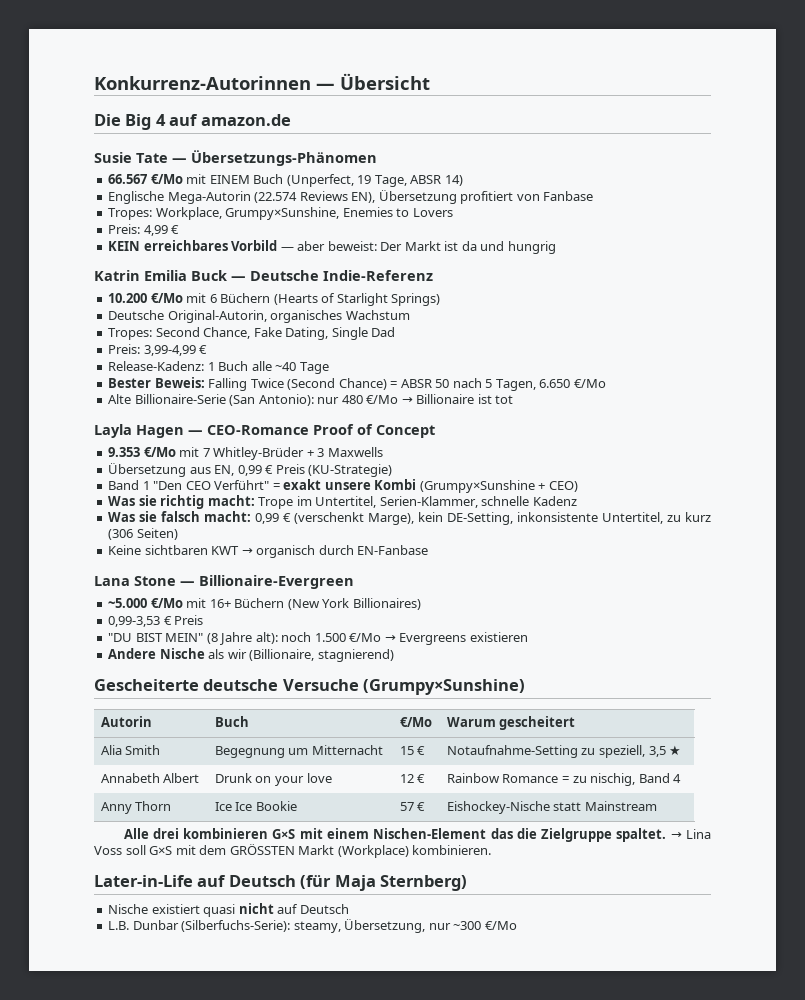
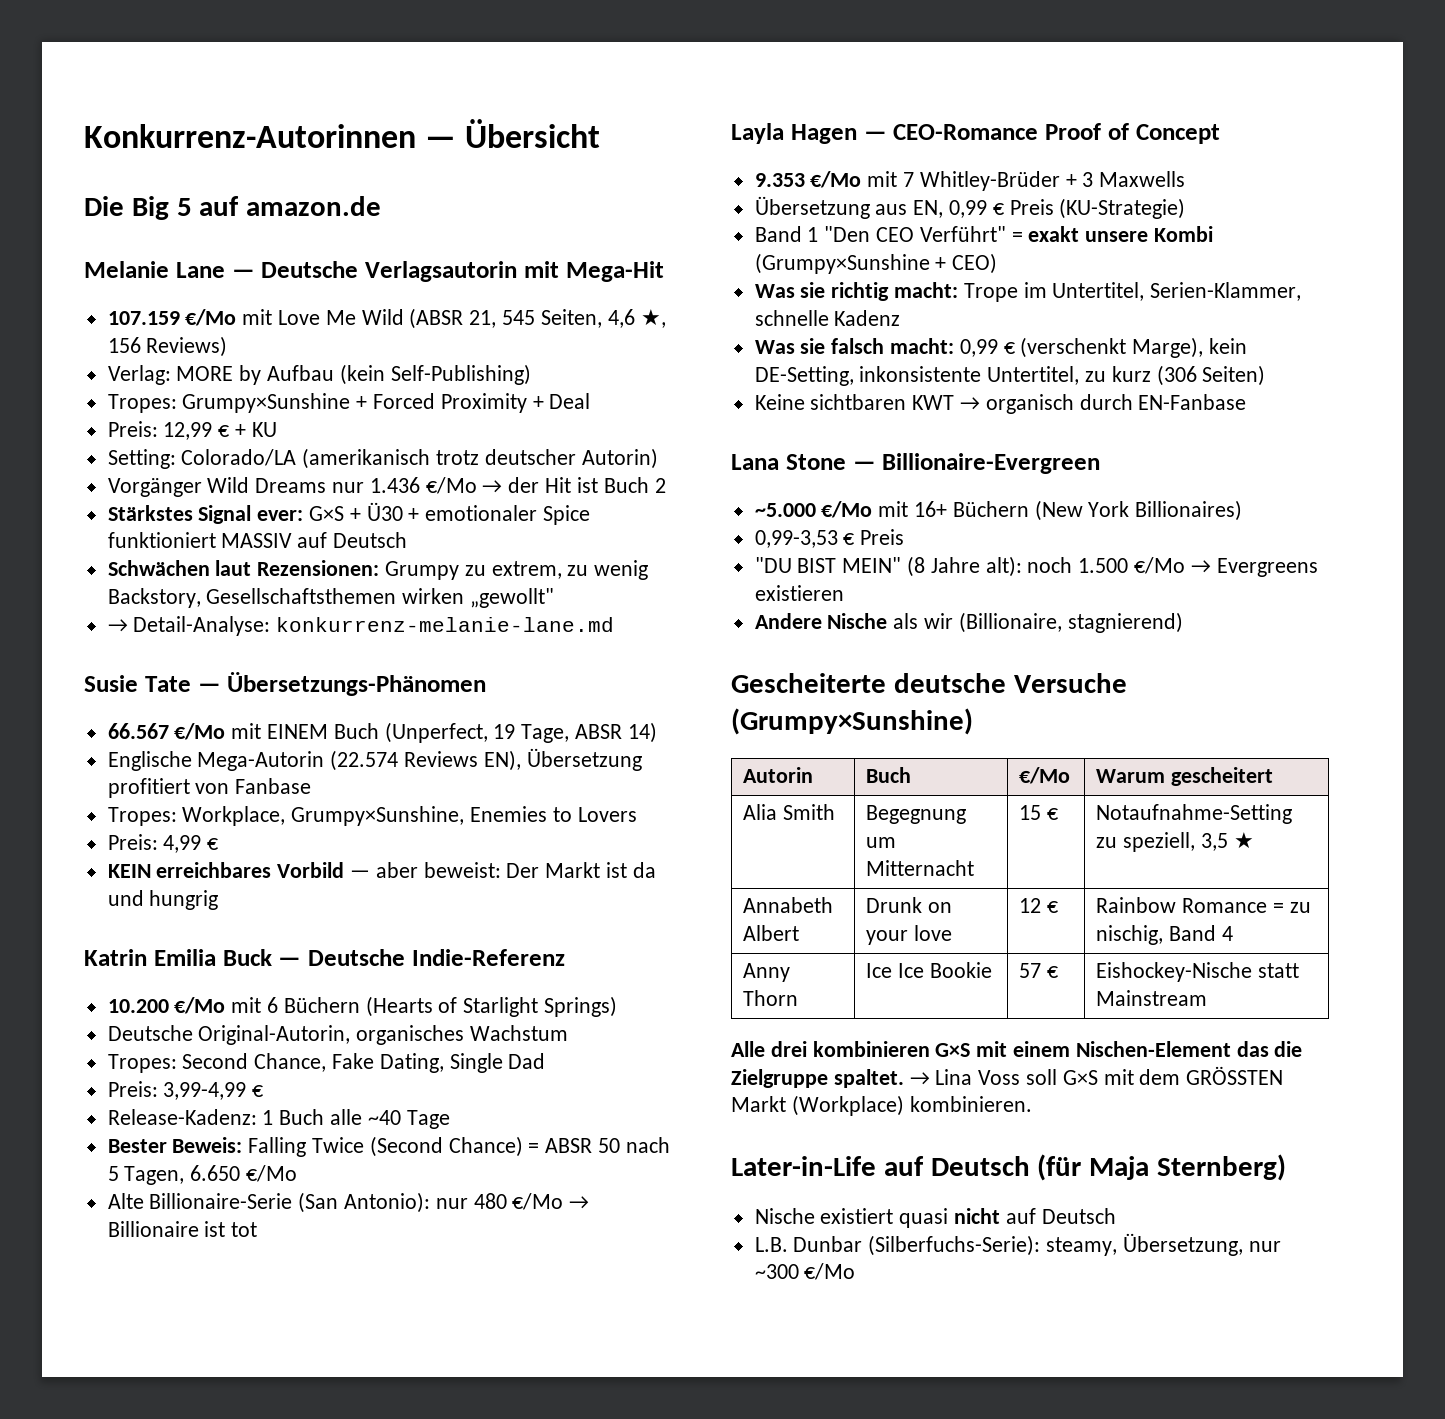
[155,114,166,126] 4 -> [176,198,192,216] 5
(291, 120) none -> [84,261,664,282] [107,308,666,329] [107,336,228,357] [107,364,531,385] [107,393,591,413] [107,421,277,440] [107,448,658,469] [107,477,666,497] [107,502,591,525] [107,532,408,548] [107,560,649,580] [107,588,555,608] [107,616,615,636] // Melanie Lane — Deutsche Verlagsautorin mit Mega-Hit // 107.159 €/Mo mit Love Me Wild (ABSR 21, 545 Seiten, 4,6 ★, 156 Reviews) // Verlag: MORE by Aufbau (kein Self-Publishing) // Tropes: Grumpy×Sunshine + Forced Proximity + Deal // Preis: 12,99 € + KU // Setting: Colorado/LA (amerikanisch trotz deutscher Autorin) // Vorgänger Wild Dreams nur 1.436 €/Mo → der Hit ist Buch 2 // Stärkstes Signal ever: G×S + Ü30 + emotionaler Spice funktioniert MASSIV auf Deutsch // Schwächen laut Rezensionen: Grumpy zu extrem, zu wenig Backstory, Gesellschaftsthemen wirken „gewollt" // → Detail-Analyse: konkurrenz-melanie-lane.md

